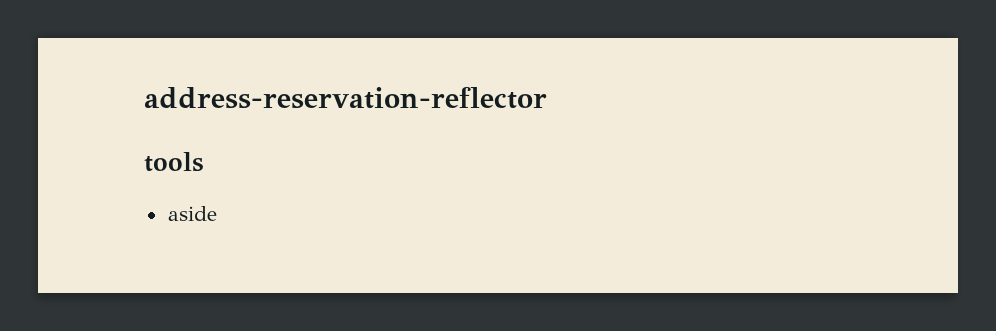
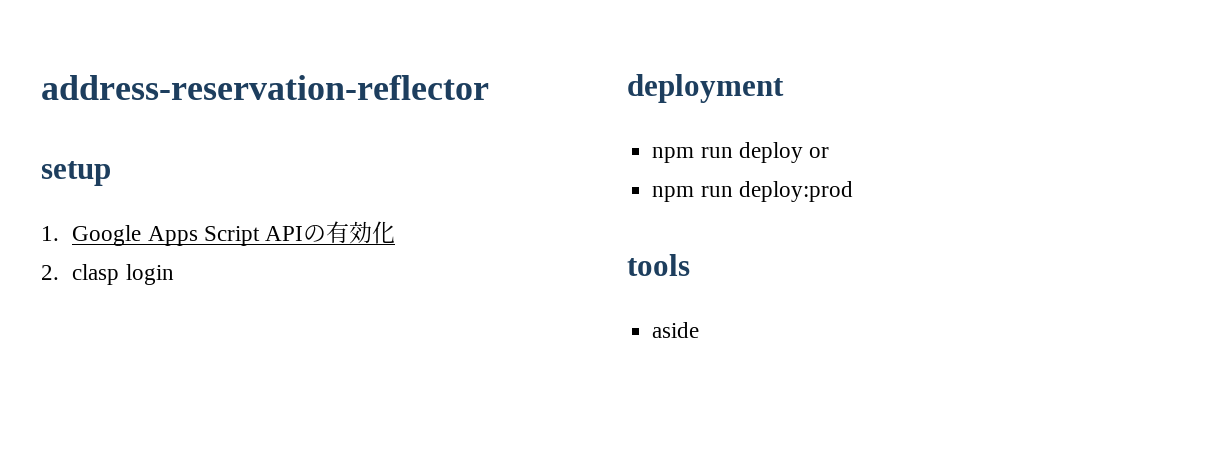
(547, 98) none -> [41,161,111,186] [41,221,396,246] [41,264,174,285] [627,74,784,103] [652,142,829,163] [652,181,853,202] // setup // 1. Google Apps Script APIの有効化 // 2. clasp login // deployment // npm run deploy or // npm run deploy:prod

